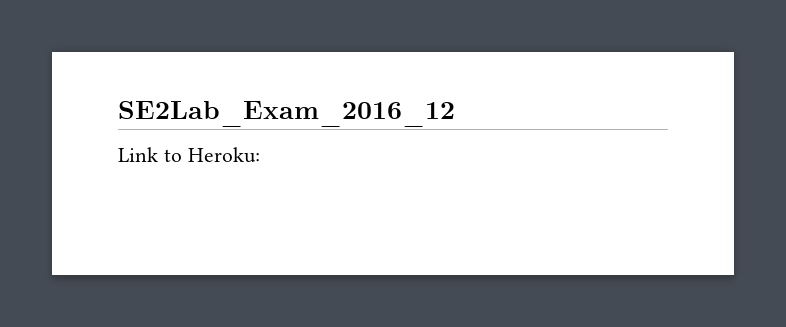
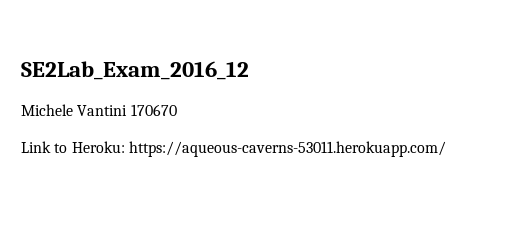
(455, 114) none -> [21,104,177,116] // Michele Vantini 170670
(260, 155) none -> [128,141,446,157] https://aqueous-caverns-53011.herokuapp.com/

